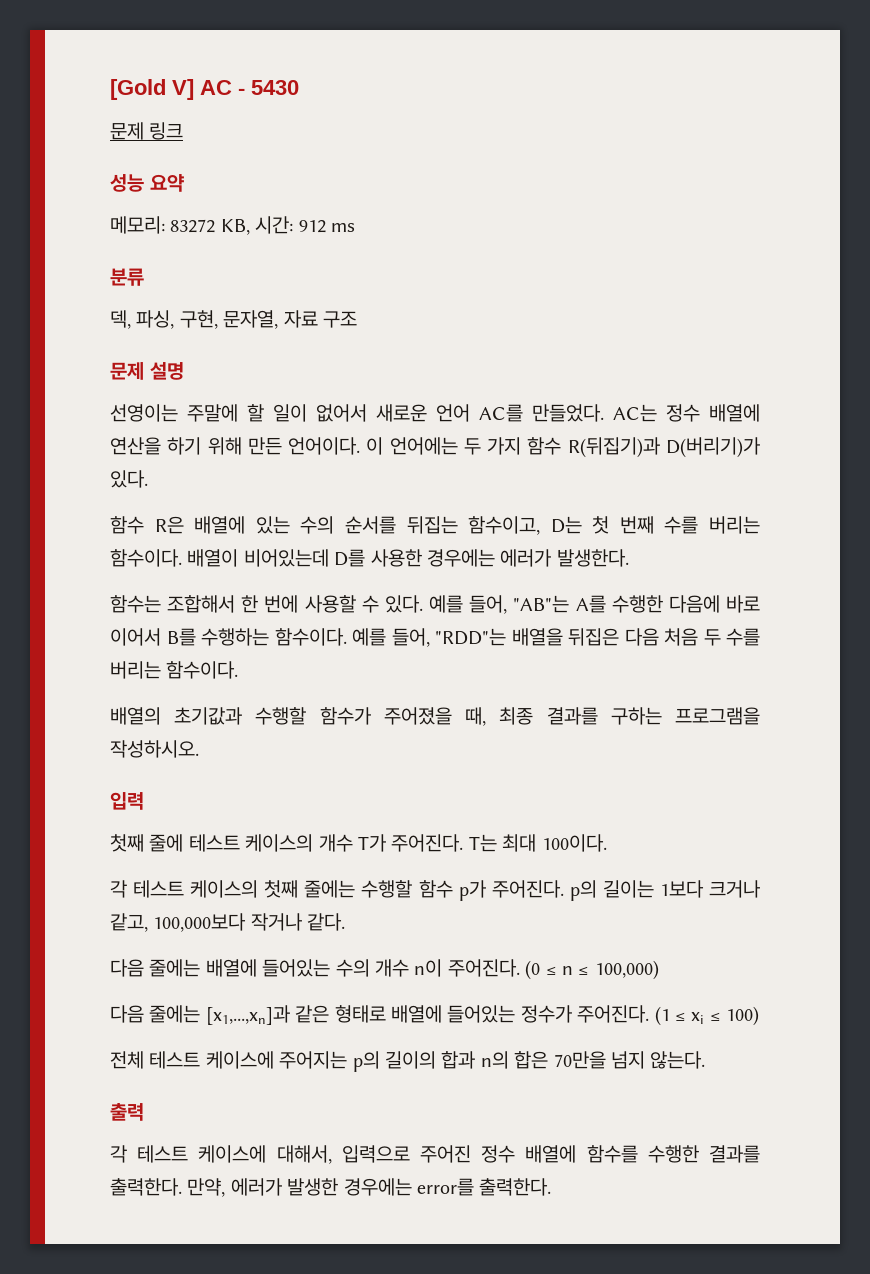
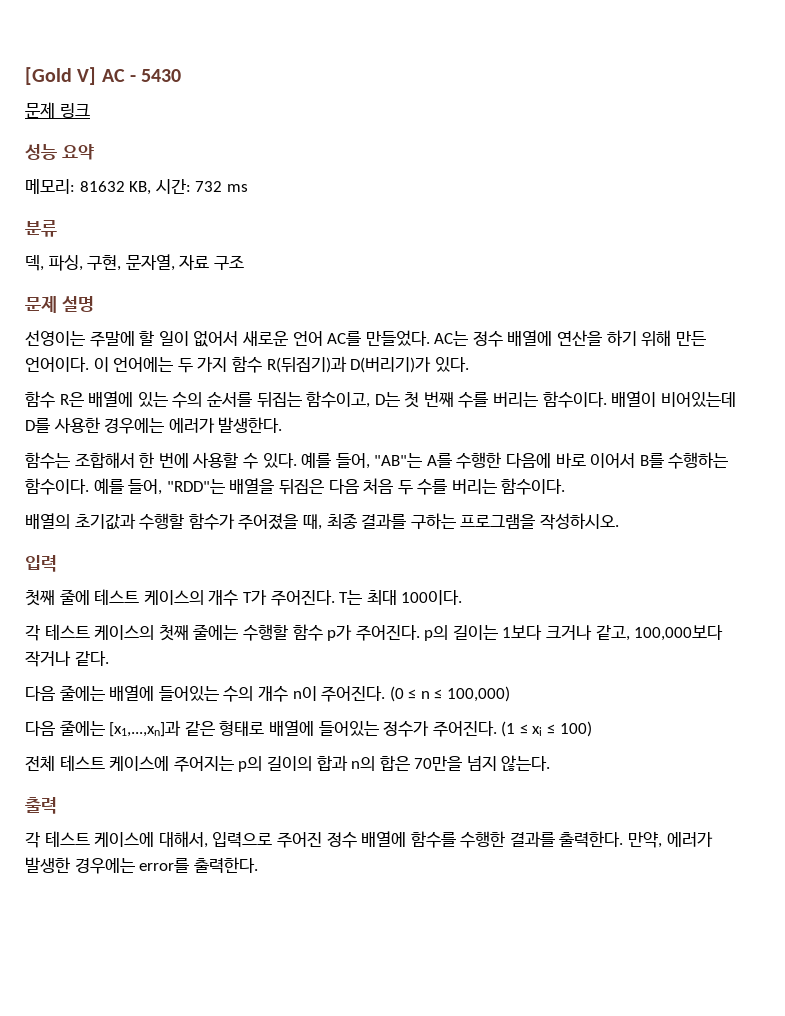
[170,219,216,233] 83272 -> [79,181,125,192] 81632
[298,220,326,233] 912 -> [195,181,223,192] 732

